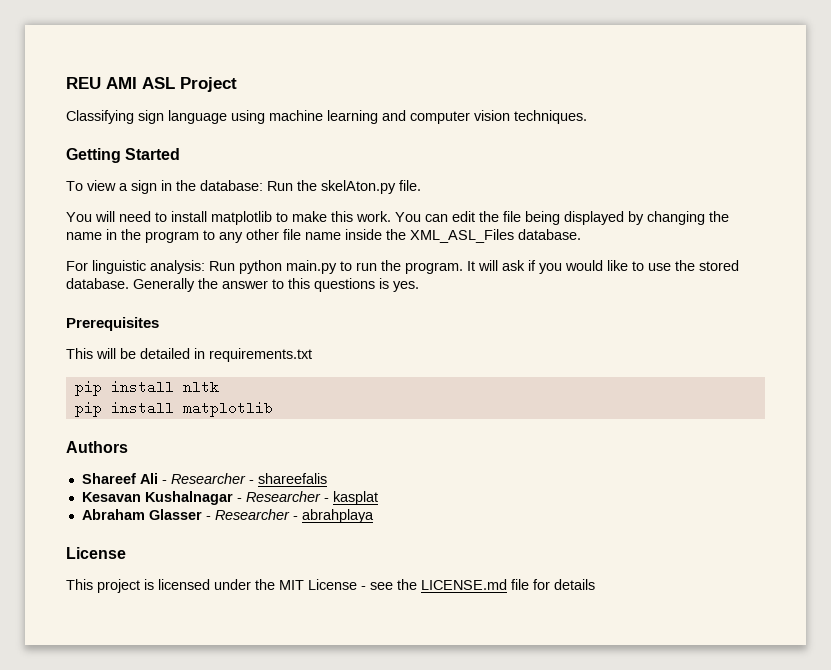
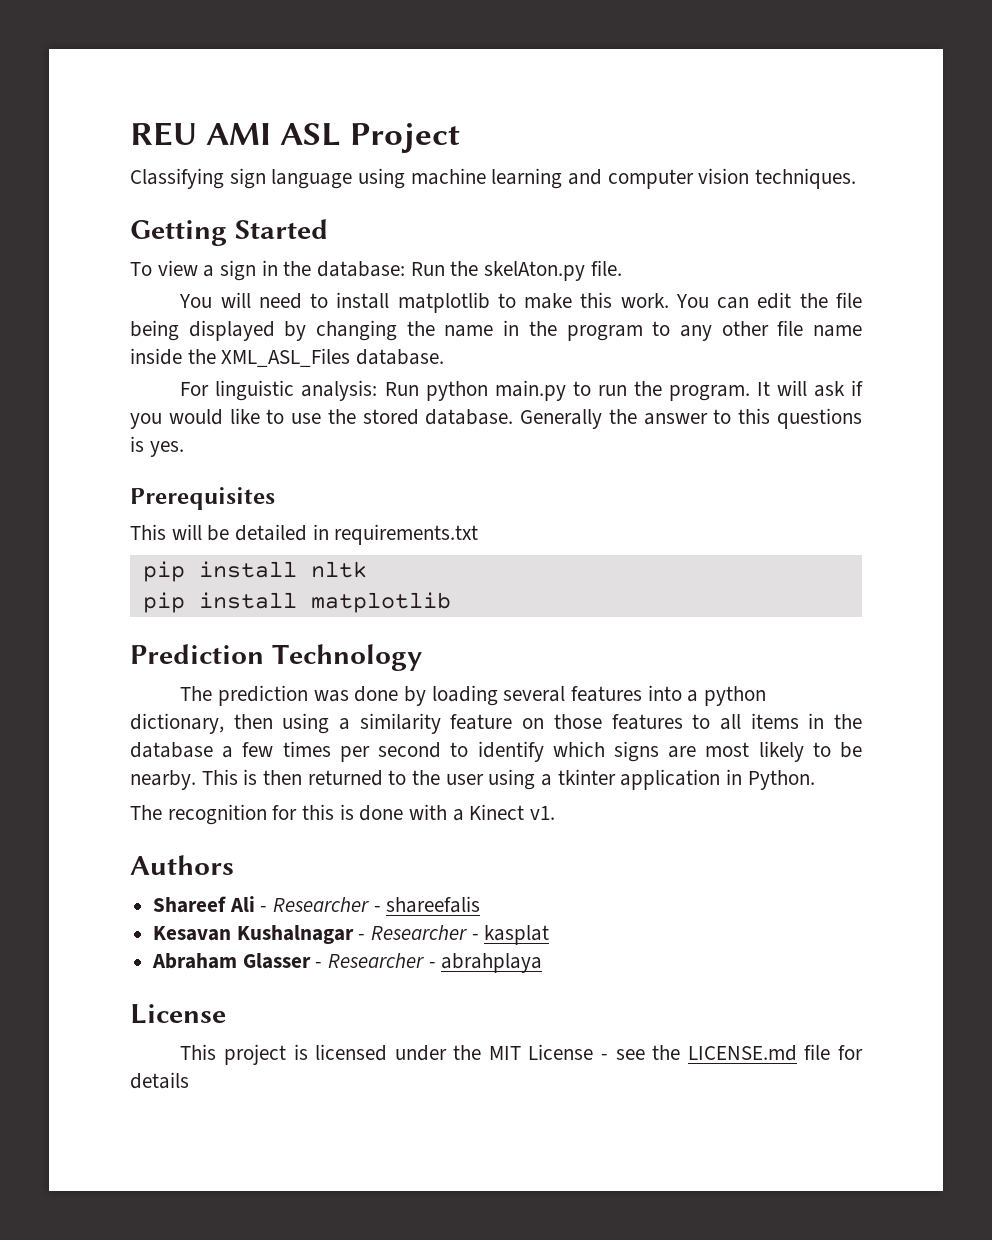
(273, 409) none -> [130,644,422,671] [180,685,767,706] [130,713,863,734] [130,741,862,762] [130,769,815,790] [130,804,556,825] // Prediction Technology // The prediction was done by loading several features into a python dictionary, then using a similarity feature on those features to all items in the database a few times per second to identify which signs are most likely to be nearby. This is then returned to the user using a tkinter application in Python. // The recognition for this is done with a Kinect v1.

